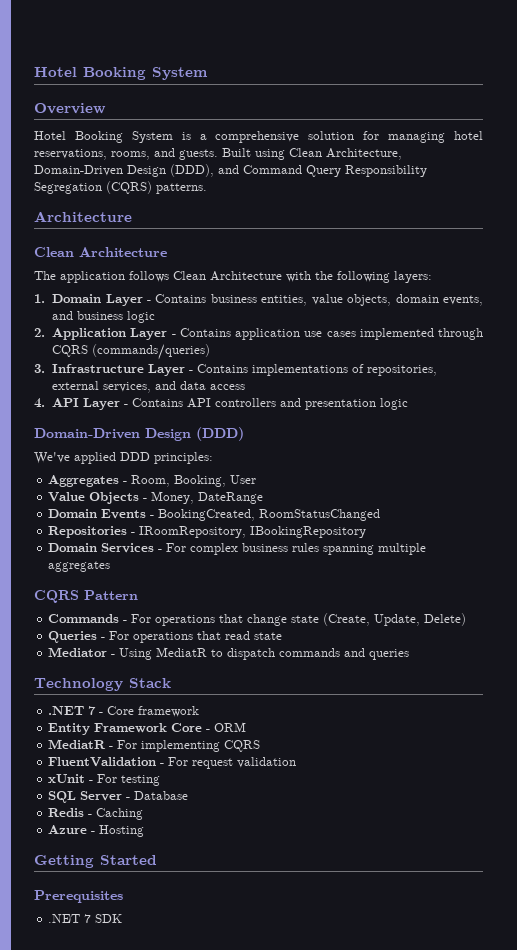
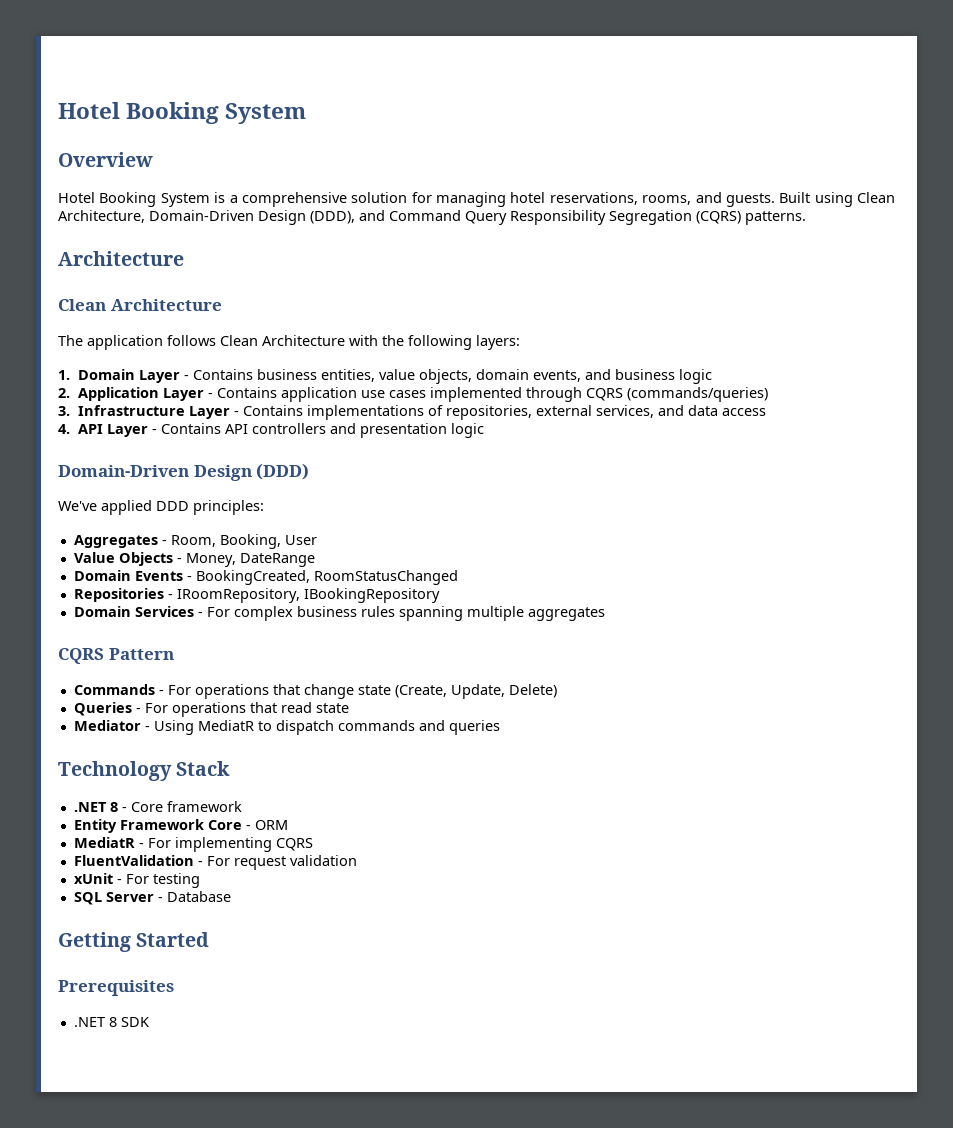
[88,706,97,715] 7 -> [109,802,118,812] 8
[48,808,144,820] [48,825,145,837] // Redis - Caching // Azure - Hosting -> (231, 896) none
[84,914,92,923] 7 -> [108,1017,117,1027] 8

